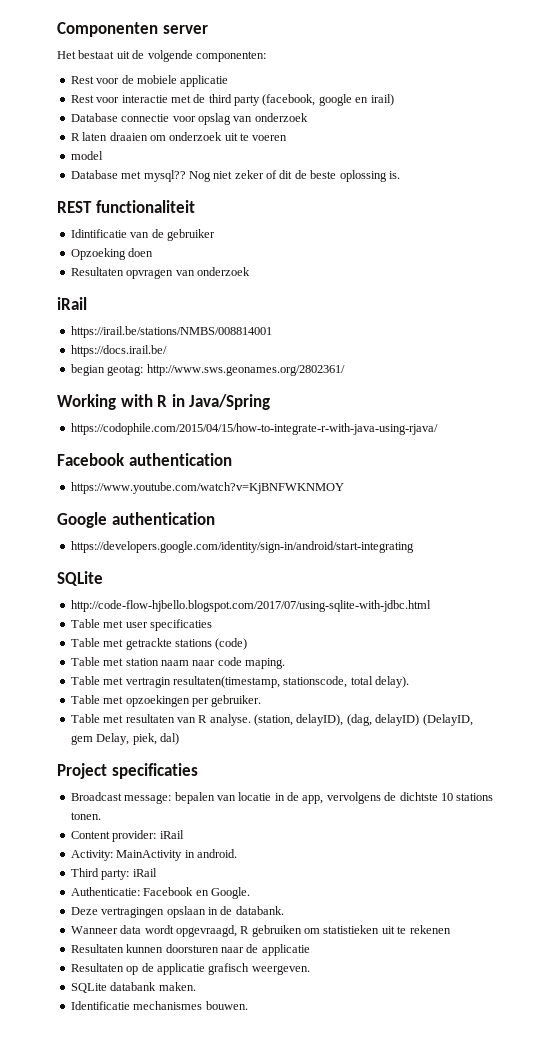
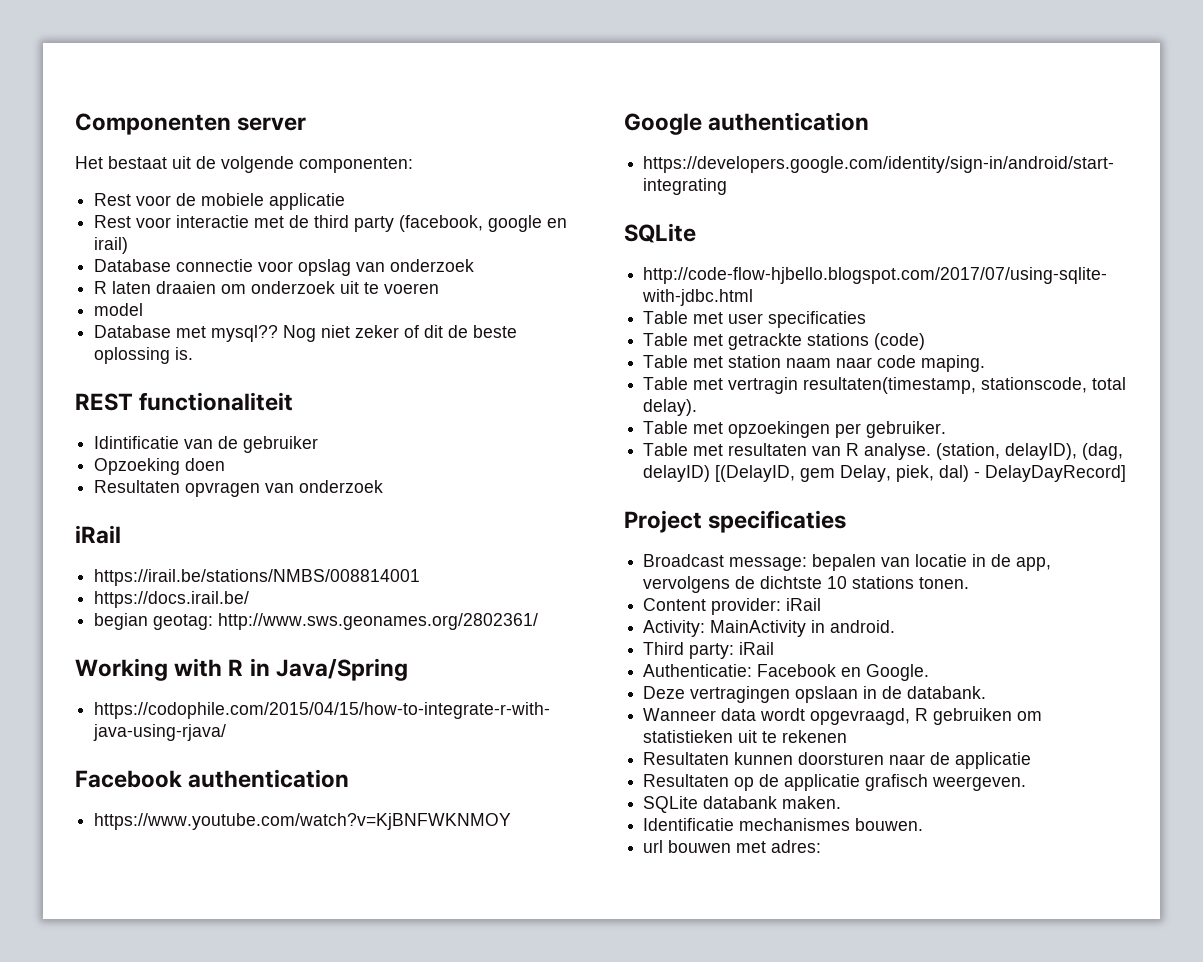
[422,714,473,726] (DelayID, -> [715,465,796,482] [(DelayID,
(179, 739) none -> [974,465,1127,482] - DelayDayRecord]
(248, 1005) none -> [643,840,822,853] // url bouwen met adres:

